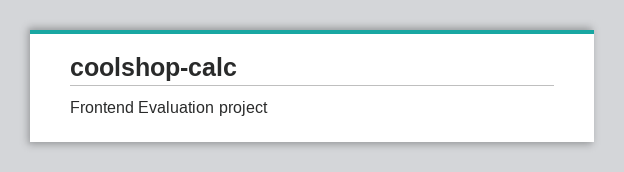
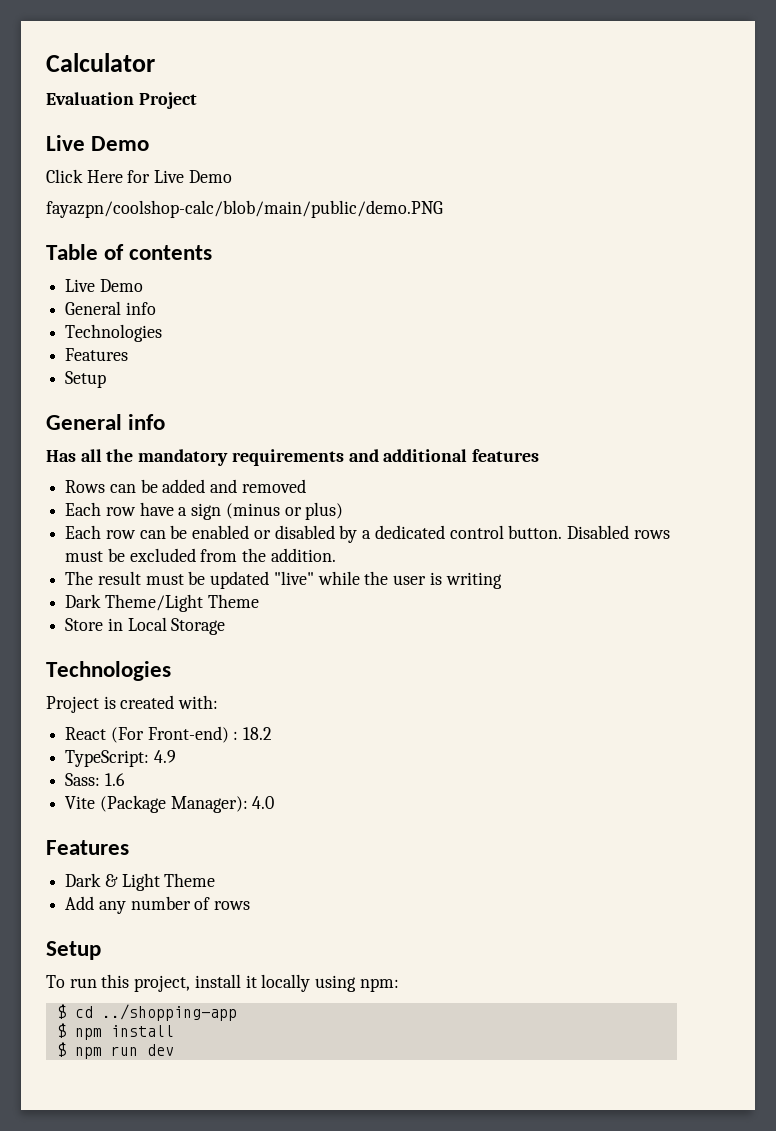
[70,57,237,81] [70,101,268,116] coolshop-calc // Frontend Evaluation project -> [46,53,155,72] [46,92,197,109] [46,135,150,151] [46,169,232,183] [46,200,443,218] [46,244,213,260] [65,279,143,292] [65,301,156,315] [65,324,163,342] [65,348,129,361] [65,371,107,388] [46,414,166,430] [46,449,540,466] [65,479,306,493] [65,502,344,520] [65,525,670,543] [65,548,336,562] [65,571,502,589] [65,594,259,612] [65,617,226,635] [46,661,171,681] [46,695,219,713] [65,726,273,743] [65,750,176,767] [65,773,125,786] [65,795,275,813] [46,840,129,855] [65,873,216,891] [65,896,251,914] [46,941,101,960] [46,974,399,992] [56,1004,237,1021] [56,1023,174,1040] [56,1042,174,1059] Calculator // Evaluation Project // Live Demo // Click Here for Live Demo // fayazpn/coolshop-calc/blob/main/public/demo.PNG // Table of contents // Live Demo // General info // Technologies // Features // Setup // General info // Has all the mandatory requirements and additional features // Rows can be added and removed // Each row have a sign (minus or plus) // Each row can be enabled or disabled by a dedicated control button. Disabled rows must be excluded from the addition. // The result must be updated "live" while the user is writing // Dark Theme/Light Theme // Store in Local Storage // Technologies // Project is created with: // React (For Front-end) : 18.2 // TypeScript: 4.9 // Sass: 1.6 // Vite (Package Manager): 4.0 // Features // Dark & Light Theme // Add any number of rows // Setup // To run this project, install it locally using npm: // $ cd ../shopping-app // $ npm install // $ npm run dev

